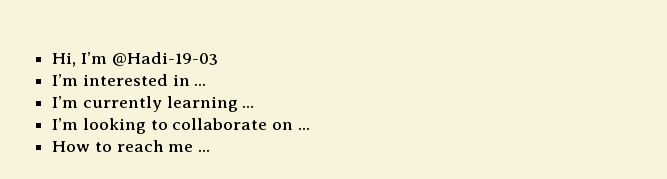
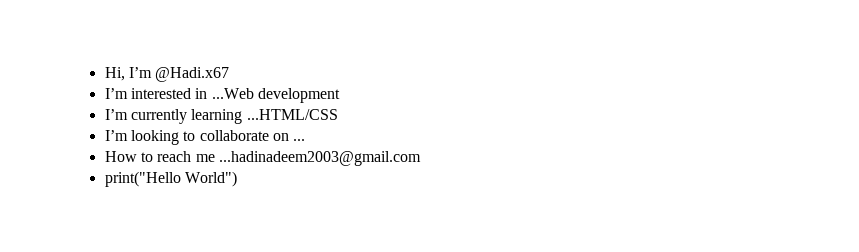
[111,52,218,66] @Hadi-19-03 -> [155,67,230,82] @Hadi.x67
[194,83,207,86] ... -> [211,88,340,103] ...Web development
[242,105,255,108] ... -> [246,109,338,120] ...HTML/CSS
[198,149,211,152] ... -> [218,151,421,166] [104,171,237,187] ...hadinadeem2003@gmail.com // print("Hello World")

